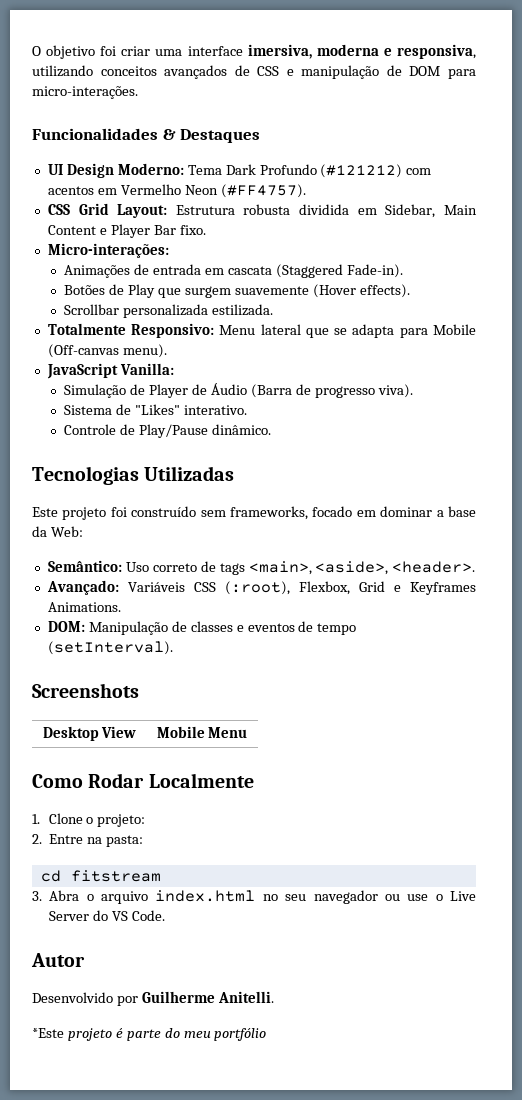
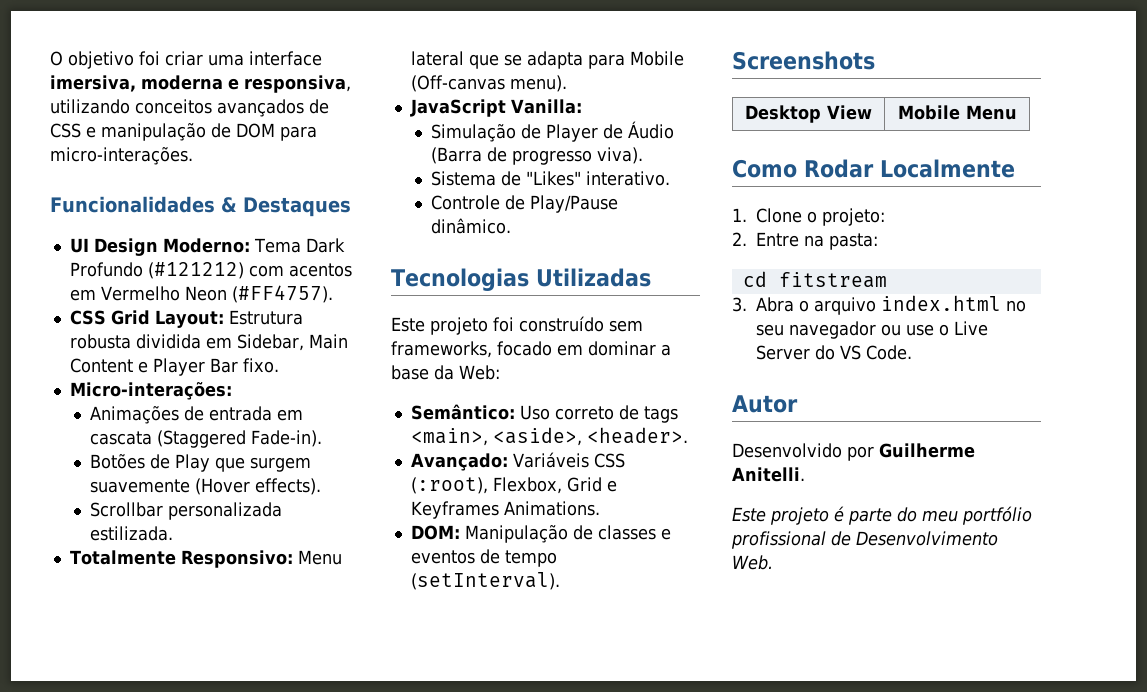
[32,1028,64,1038] *Este -> [732,507,766,522] Este
(267, 1034) none -> [731,531,998,549] [732,555,773,570] profissional de Desenvolvimento Web.

